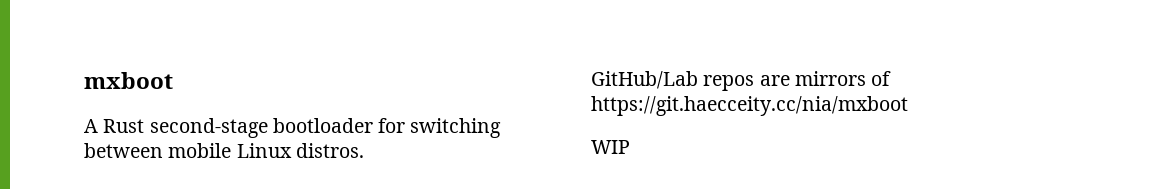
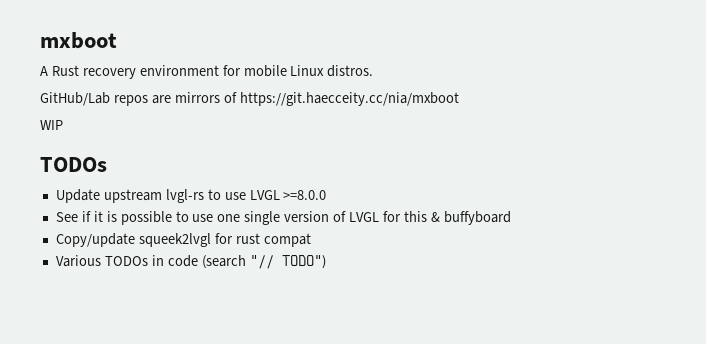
[149,118,502,138] [84,143,163,158] second-stage bootloader for switching between -> [82,65,241,79] recovery environment for
(630, 147) none -> [40,157,107,172] [55,189,327,203] [55,211,511,225] [55,233,311,247] [55,255,326,269] // TODOs // Update upstream lvgl-rs to use LVGL >=8.0.0 // See if it is possible to use one single version of LVGL for this & buffyboard // Copy/update squeek2lvgl for rust compat // Various TODOs in code (search "// TODO")

